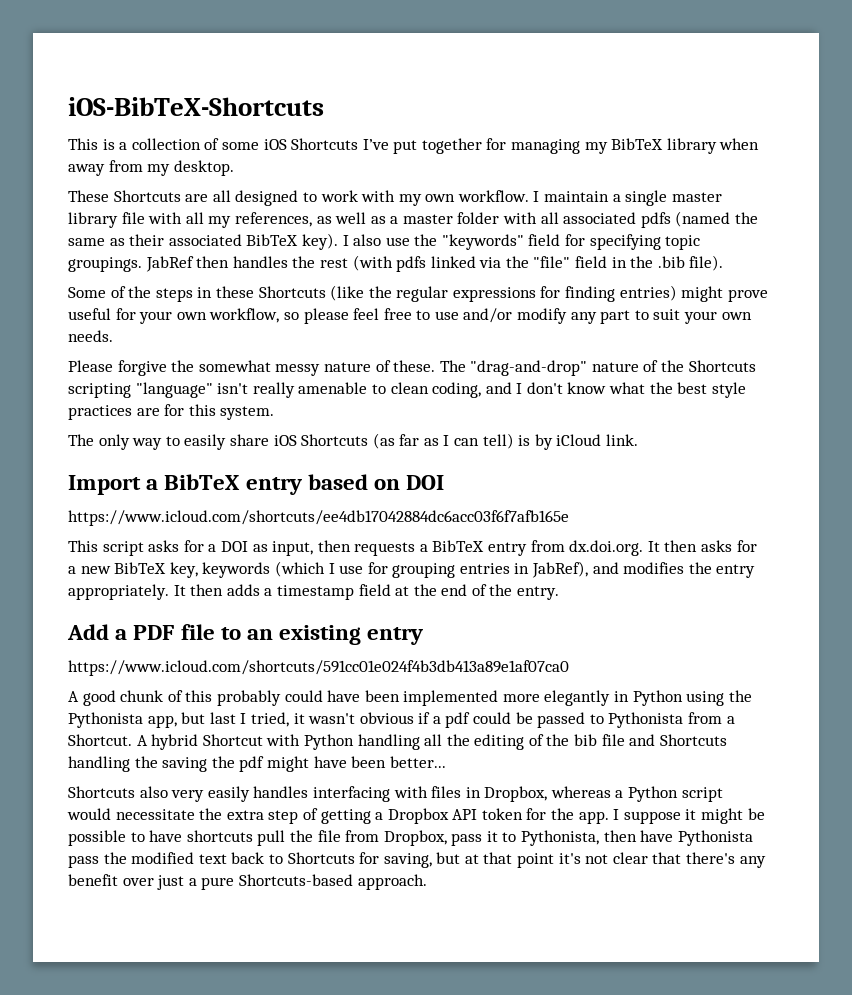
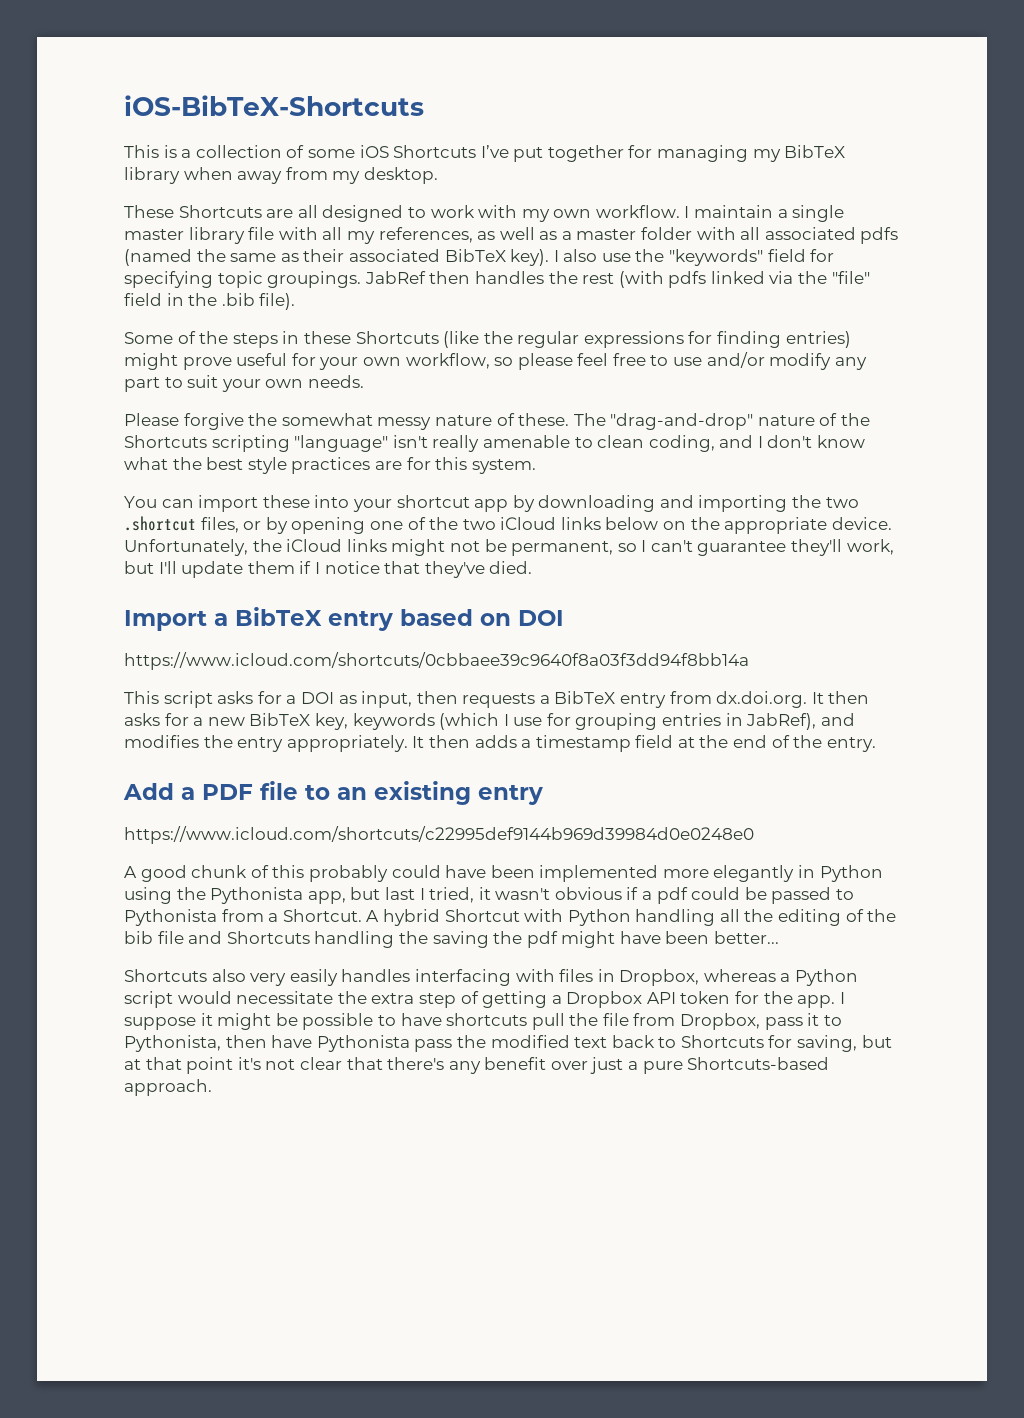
[68,433,639,450] The only way to easily share iOS Shortcuts (as far as I can tell) is by iCloud link. -> [124,495,859,512] [124,516,892,534] [124,539,894,556] [124,561,533,578] You can import these into your shortcut app by downloading and importing the two .shortcut files, or by opening one of the two iCloud links below on the appropriate device. Unfortunately, the iCloud links might not be permanent, so I can't guarantee they'll work, but I'll update them if I notice that they've died.
[68,510,569,526] https://www.icloud.com/shortcuts/ee4db17042884dc6acc03f6f7afb165e -> [124,652,749,670] https://www.icloud.com/shortcuts/0cbbaee39c9640f8a03f3dd94f8bb14a
[68,660,569,676] https://www.icloud.com/shortcuts/591cc01e024f4b3db413a89e1af07ca0 -> [124,826,754,844] https://www.icloud.com/shortcuts/c22995def9144b969d39984d0e0248e0

